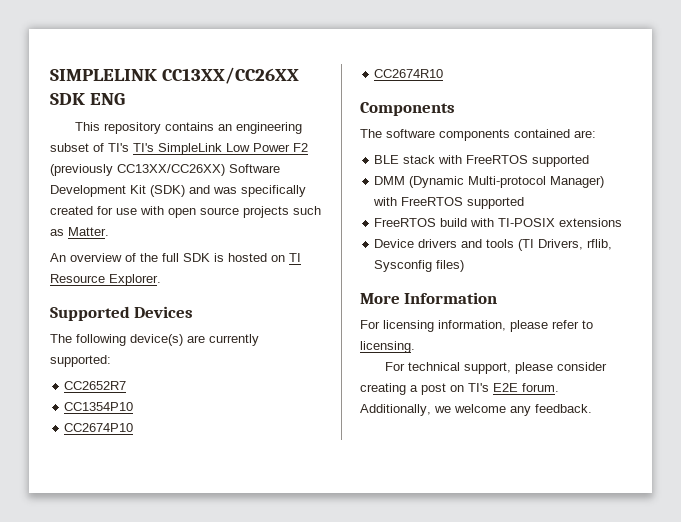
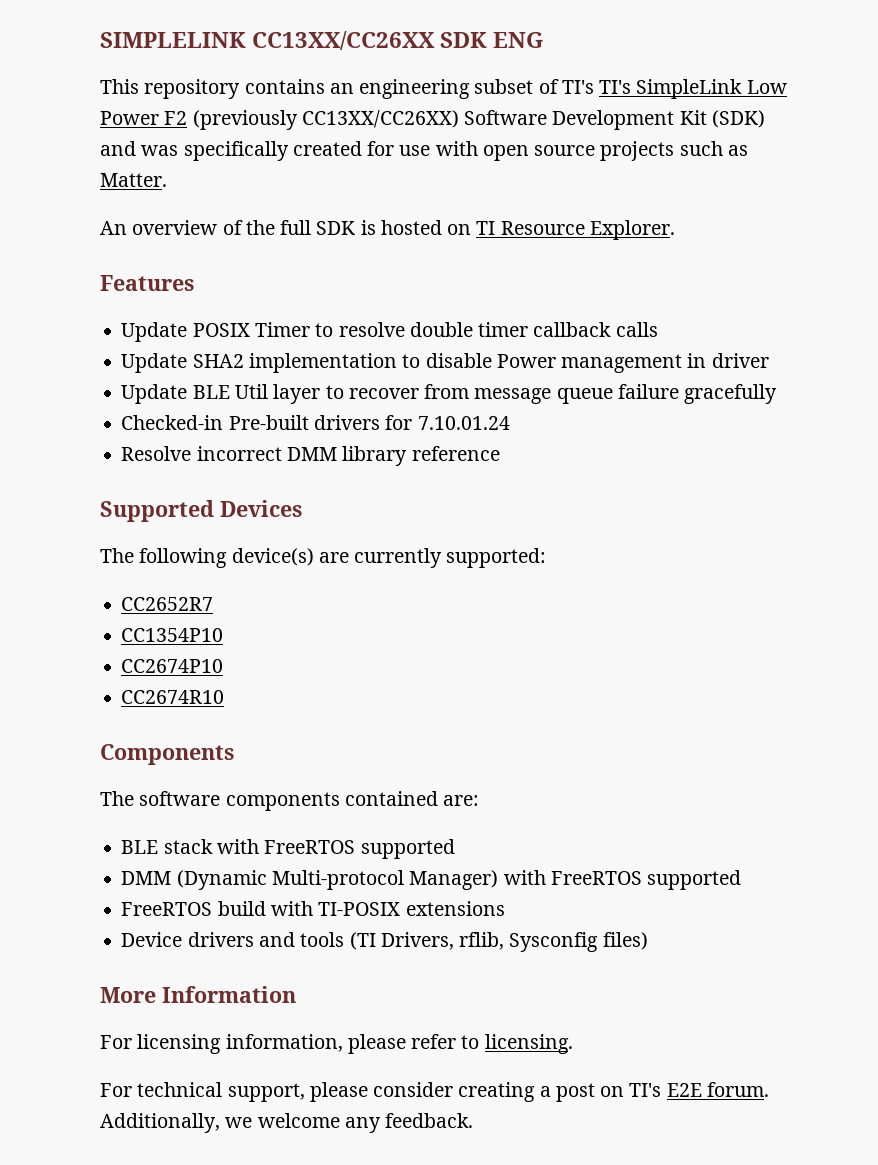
(161, 280) none -> [100,275,194,291] [121,322,658,342] [121,353,769,373] [121,384,778,404] [121,415,510,430] [121,446,500,466] // Features // Update POSIX Timer to resolve double timer callback calls // Update SHA2 implementation to disable Power management in driver // Update BLE Util layer to recover from message queue failure gracefully // Checked-in Pre-built drivers for 7.10.01.24 // Resolve incorrect DMM library reference

